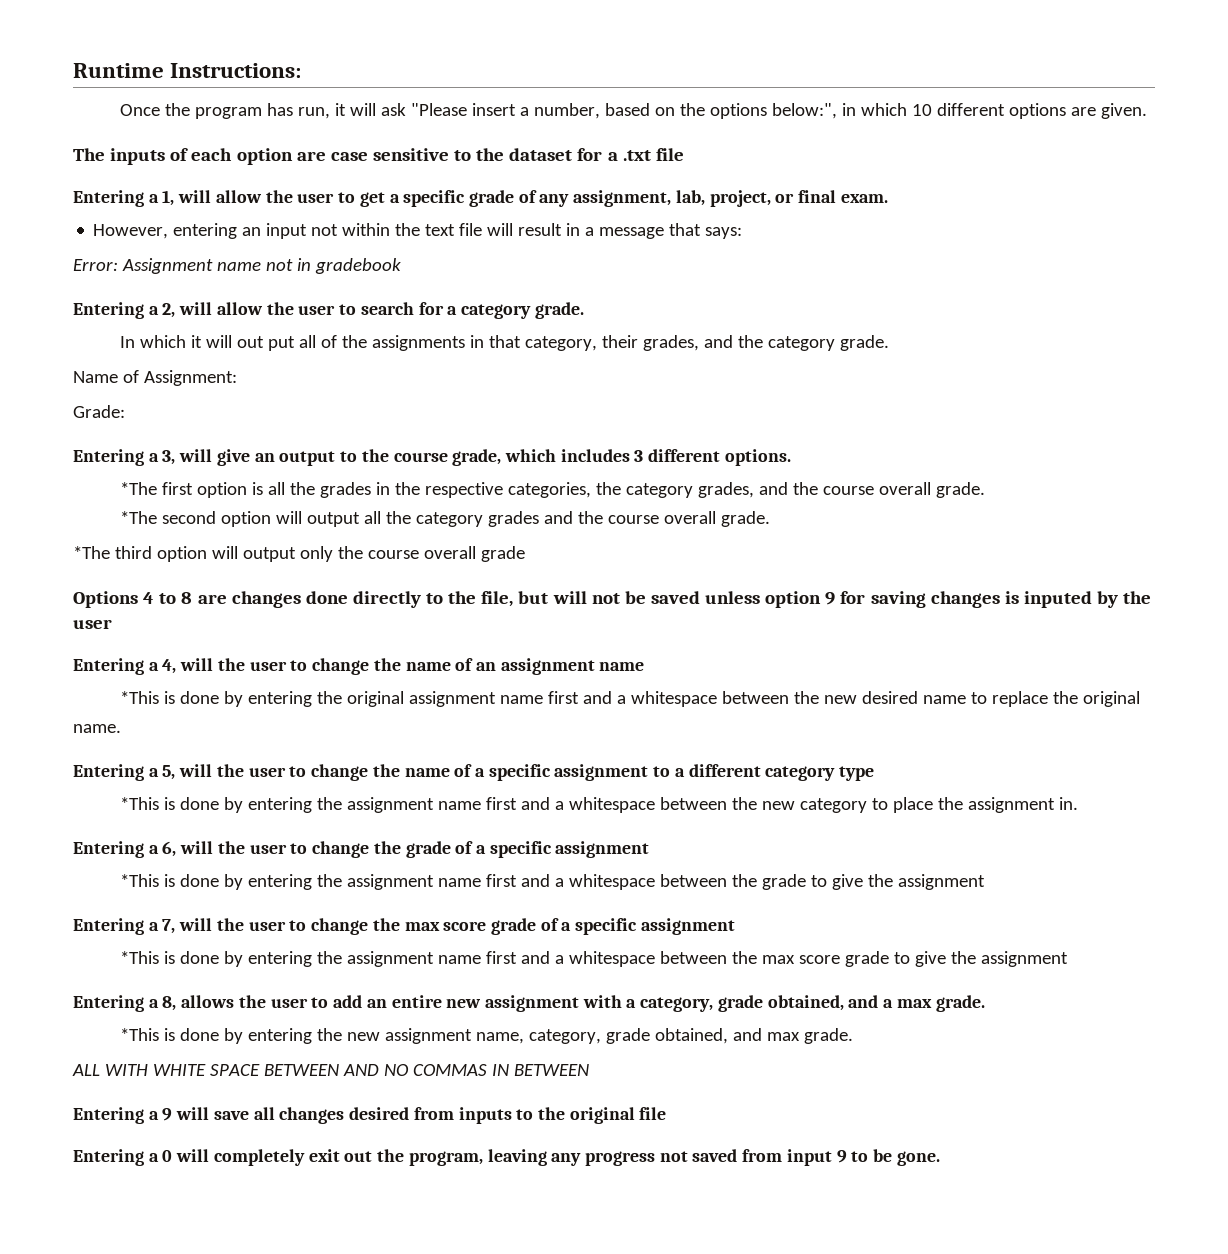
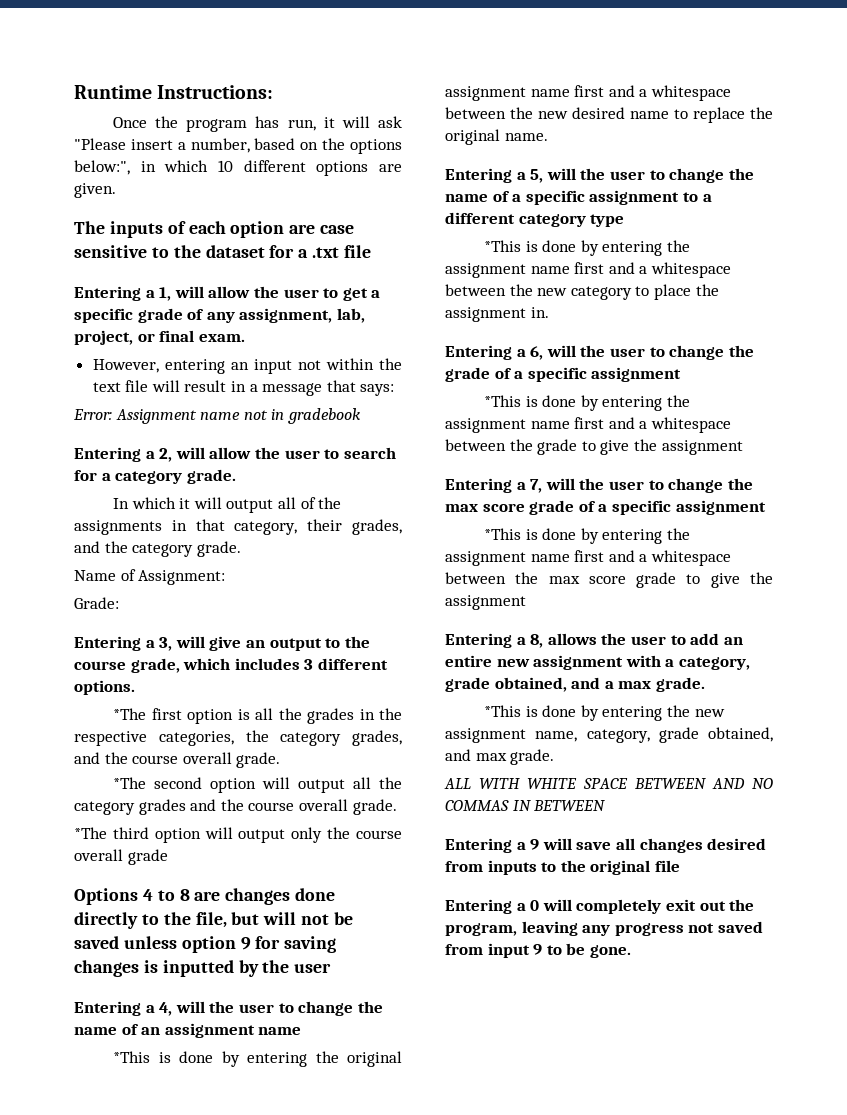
[237,336,296,351] out put -> [226,499,274,513] output
[1023,591,1092,608] inputed -> [162,960,234,977] inputted

